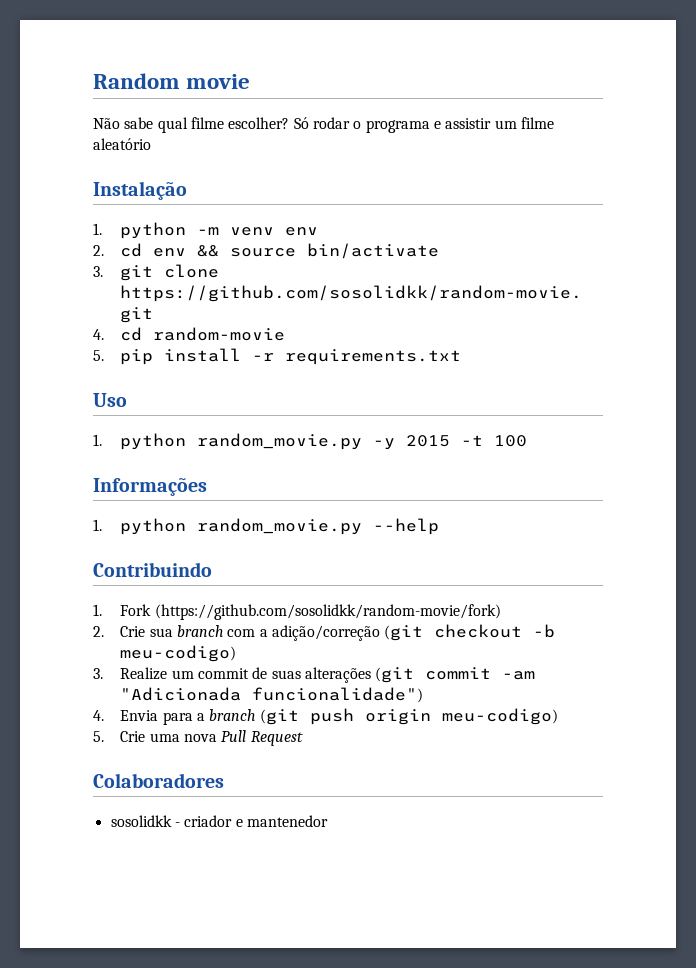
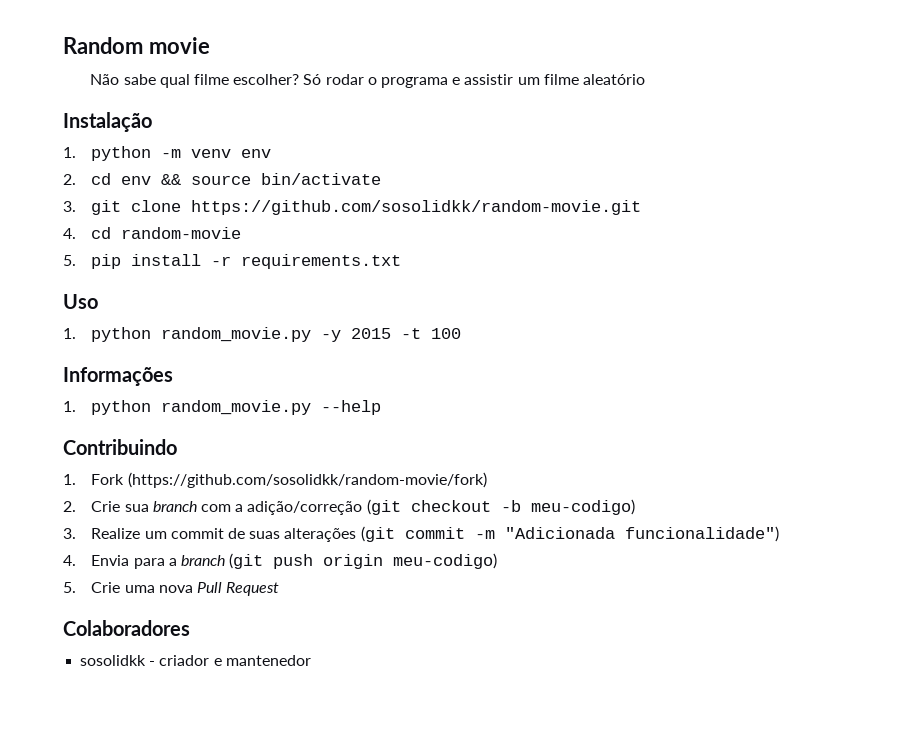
[502,671,536,680] -am -> [474,530,495,539] -m

